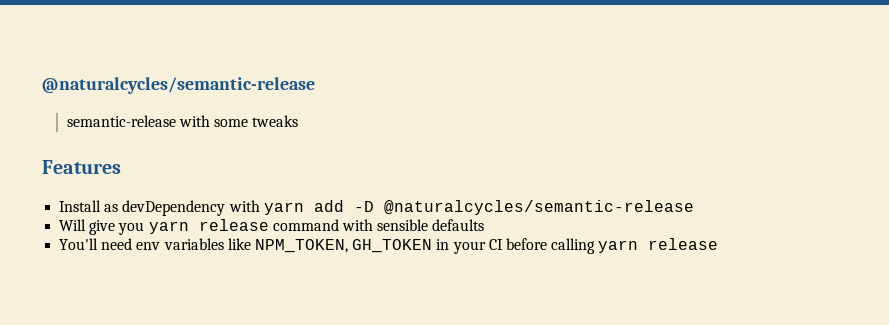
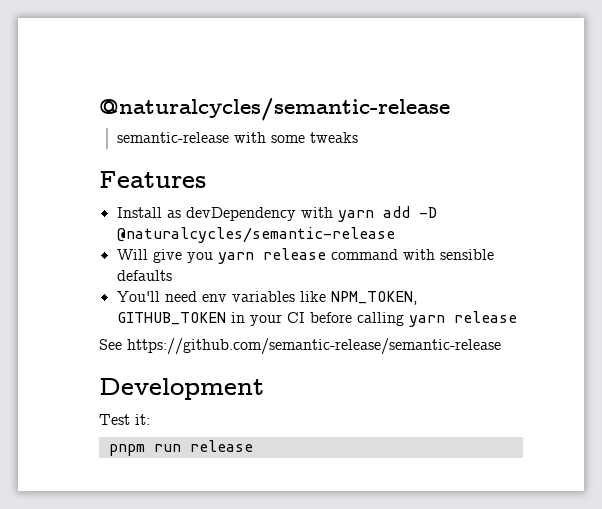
[352,239,433,253] GH_TOKEN -> [116,312,226,325] GITHUB_TOKEN
(719, 244) none -> [99,338,501,355] [99,378,264,400] [99,414,150,425] [108,440,253,456] // See https://github.com/semantic-release/semantic-release // Development // Test it: // pnpm run release

